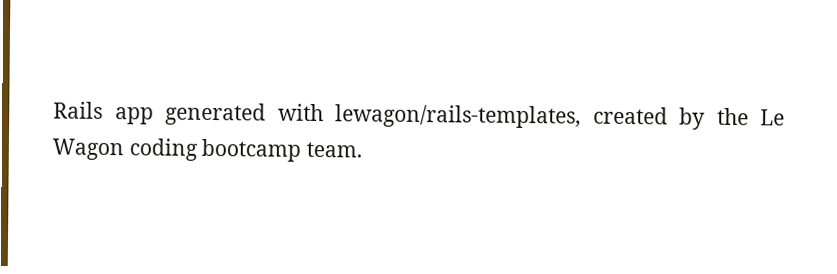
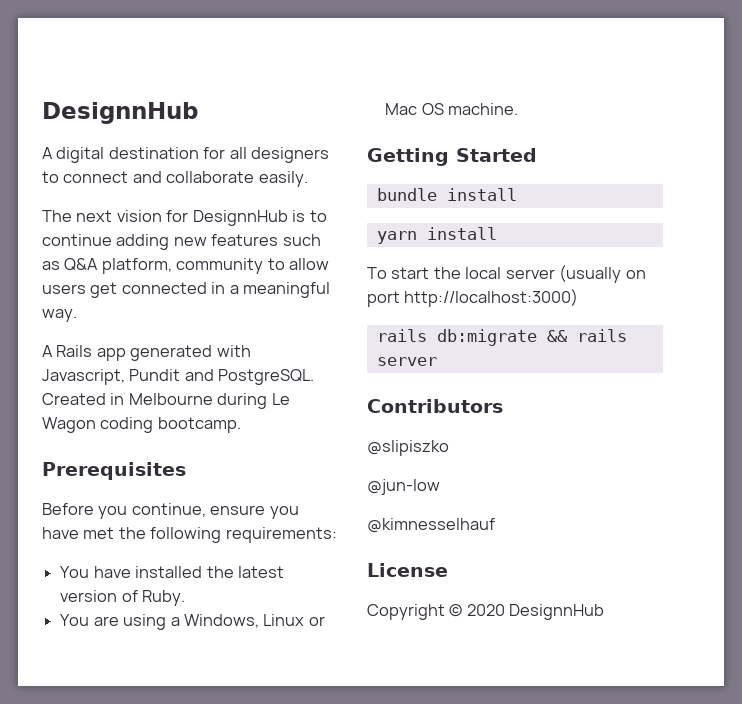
[53,101,785,130] [52,138,363,162] Rails app generated with lewagon/rails-templates, created by the Le Wagon coding bootcamp team. -> [42,102,198,124] [42,147,330,163] [42,171,308,187] [42,210,327,226] [42,234,321,250] [42,258,330,274] [42,282,331,298] [42,309,77,322] [42,345,251,361] [42,369,315,385] [42,393,290,409] [42,417,241,433] [42,462,186,480] [42,503,299,519] [42,527,337,543] [60,566,284,578] [60,590,186,606] [60,614,325,630] [385,103,519,115] [367,148,537,166] [376,188,517,201] [376,227,497,244] [367,265,646,283] [367,289,579,307] [376,329,627,346] [376,357,437,366] [367,399,503,413] [367,440,449,456] [367,479,440,495] [367,518,495,533] [367,563,448,577] [367,604,605,620] DesignnHub // A digital destination for all designers to connect and collaborate easily. // The next vision for DesignnHub is to continue adding new features such as Q&A platform, community to allow users get connected in a meaningful way. // A Rails app generated with Javascript, Pundit and PostgreSQL. Created in Melbourne during Le Wagon coding bootcamp. // Prerequisites // Before you continue, ensure you have met the following requirements: // You have installed the latest version of Ruby. // You are using a Windows, Linux or Mac OS machine. // Getting Started // bundle install // yarn install // To start the local server (usually on port http://localhost:3000) // rails db:migrate && rails server // Contributors // @slipiszko // @jun-low // @kimnesselhauf // License // Copyright © 2020 DesignnHub

